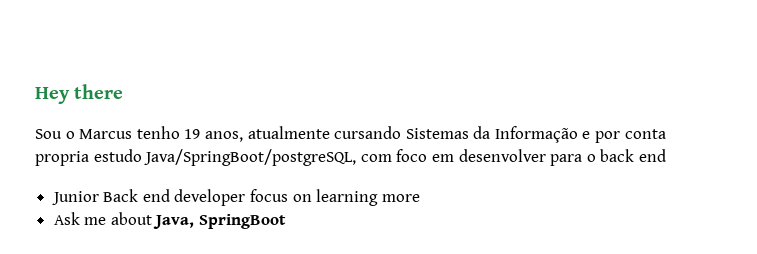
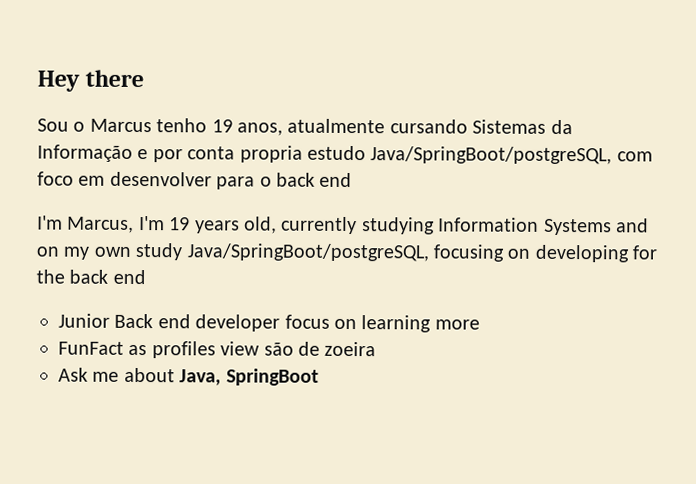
(666, 155) none -> [37,215,649,236] [36,243,658,263] [36,269,146,285] // I'm Marcus, I'm 19 years old, currently studying Information Systems and on my own study Java/SpringBoot/postgreSQL, focusing on developing for the back end
(420, 198) none -> [58,341,377,359] // FunFact as profiles view são de zoeira

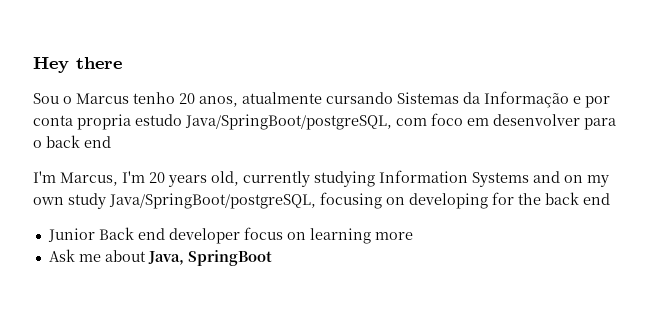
[211,119,233,133] 19 -> [179,93,195,104] 20
[169,217,191,231] 19 -> [149,172,165,183] 20
[58,341,377,359] // FunFact as profiles view são de zoeira -> (413, 236) none

